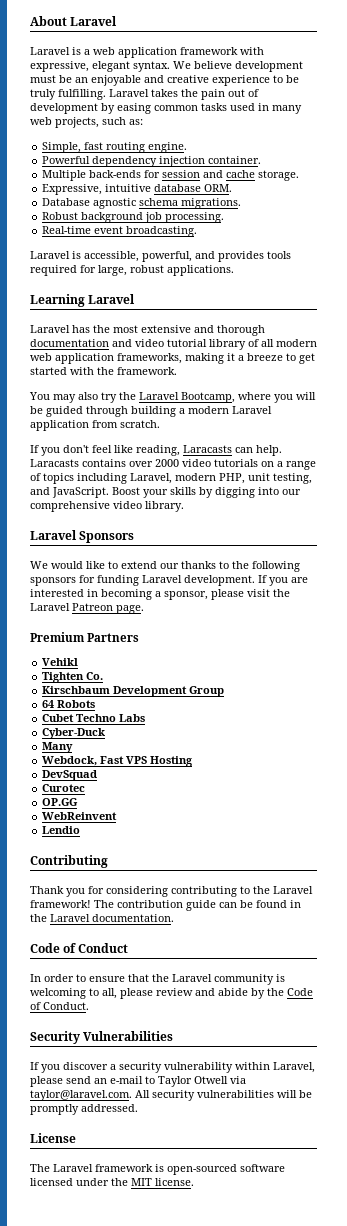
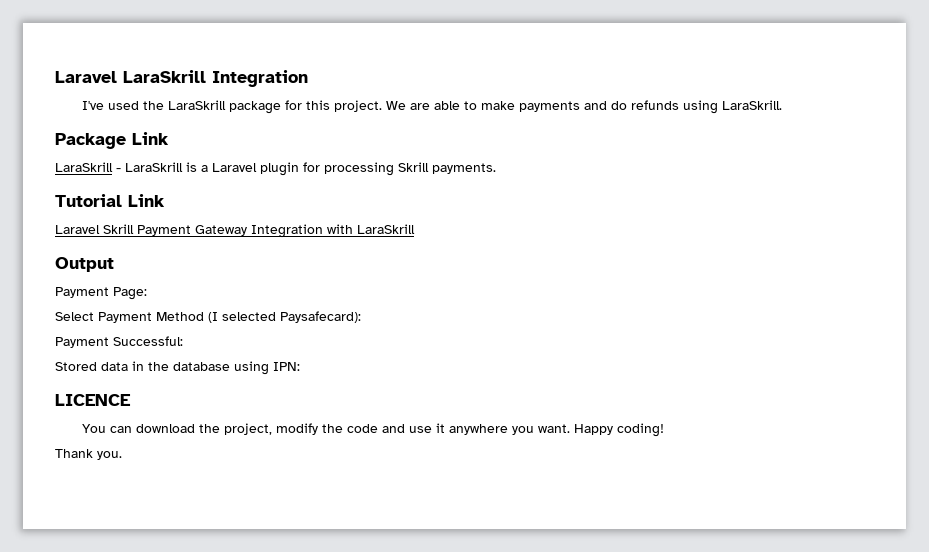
[30,16,118,26] [30,47,264,58] [30,61,303,72] [30,75,299,86] [30,89,259,100] [30,103,302,114] [30,117,143,128] [42,142,188,153] [42,156,262,167] [42,170,300,181] [42,184,233,195] [42,198,242,209] [42,212,225,223] [42,226,198,237] [30,251,291,262] [30,265,234,276] [30,294,136,307] [30,325,265,336] [30,339,317,350] [30,353,315,364] [30,367,177,375] [29,392,316,403] [30,406,272,417] [30,420,160,431] [30,445,282,456] [30,459,316,470] [30,473,312,484] [30,487,301,498] [30,501,184,512] [30,530,135,543] [30,561,300,572] [30,575,308,586] [30,589,290,600] [30,603,144,614] [30,632,140,642] [42,658,79,666] [42,672,104,683] [42,686,225,697] [42,700,96,708] [42,714,146,722] [42,728,106,739] [42,742,74,753] [42,756,194,767] [42,770,98,781] [42,784,86,792] [42,798,79,806] [42,812,118,820] [42,826,81,834] [30,855,108,868] [30,886,313,897] [30,900,301,911] [30,914,174,922] [30,943,129,953] [30,974,285,985] [30,988,313,999] [30,1002,89,1010] [30,1031,174,1044] [30,1062,315,1073] [30,1076,246,1087] [30,1090,312,1101] [30,1104,138,1115] [30,1133,76,1143] [30,1164,285,1175] [30,1178,194,1186] About Laravel // Laravel is a web application framework with expressive, elegant syntax. We believe development must be an enjoyable and creative experience to be truly fulfilling. Laravel takes the pain out of development by easing common tasks used in many web projects, such as: // Simple, fast routing engine. // Powerful dependency injection container. // Multiple back-ends for session and cache storage. // Expressive, intuitive database ORM. // Database agnostic schema migrations. // Robust background job processing. // Real-time event broadcasting. // Laravel is accessible, powerful, and provides tools required for large, robust applications. // Learning Laravel // Laravel has the most extensive and thorough documentation and video tutorial library of all modern web application frameworks, making it a breeze to get started with the framework. // You may also try the Laravel Bootcamp, where you will be guided through building a modern Laravel application from scratch. // If you don't feel like reading, Laracasts can help. Laracasts contains over 2000 video tutorials on a range of topics including Laravel, modern PHP, unit testing, and JavaScript. Boost your skills by digging into our comprehensive video library. // Laravel Sponsors // We would like to extend our thanks to the following sponsors for funding Laravel development. If you are interested in becoming a sponsor, please visit the Laravel Patreon page. // Premium Partners // Vehikl // Tighten Co. // Kirschbaum Development Group // 64 Robots // Cubet Techno Labs // Cyber-Duck // Many // Webdock, Fast VPS Hosting // DevSquad // Curotec // OP.GG // WebReinvent // Lendio // Contributing // Thank you for considering contributing to the Laravel framework! The contribution guide can be found in the Laravel documentation. // Code of Conduct // In order to ensure that the Laravel community is welcoming to all, please review and abide by the Code of Conduct. // Security Vulnerabilities // If you discover a security vulnerability within Laravel, please send an e-mail to Taylor Otwell via taylor@laravel.com. All security vulnerabilities will be promptly addressed. // License // The Laravel framework is open-sourced software licensed under the MIT license. -> [55,70,308,87] [81,100,782,114] [55,132,169,149] [55,162,496,176] [55,194,165,207] [55,224,415,238] [55,257,114,272] [55,287,147,300] [55,311,361,323] [55,336,183,348] [55,361,300,375] [55,394,131,406] [81,423,664,437] [55,449,122,460] Laravel LaraSkrill Integration // I've used the LaraSkrill package for this project. We are able to make payments and do refunds using LaraSkrill. // Package Link // LaraSkrill - LaraSkrill is a Laravel plugin for processing Skrill payments. // Tutorial Link // Laravel Skrill Payment Gateway Integration with LaraSkrill // Output // Payment Page: // Select Payment Method (I selected Paysafecard): // Payment Successful: // Stored data in the database using IPN: // LICENCE // You can download the project, modify the code and use it anywhere you want. Happy coding! // Thank you.

